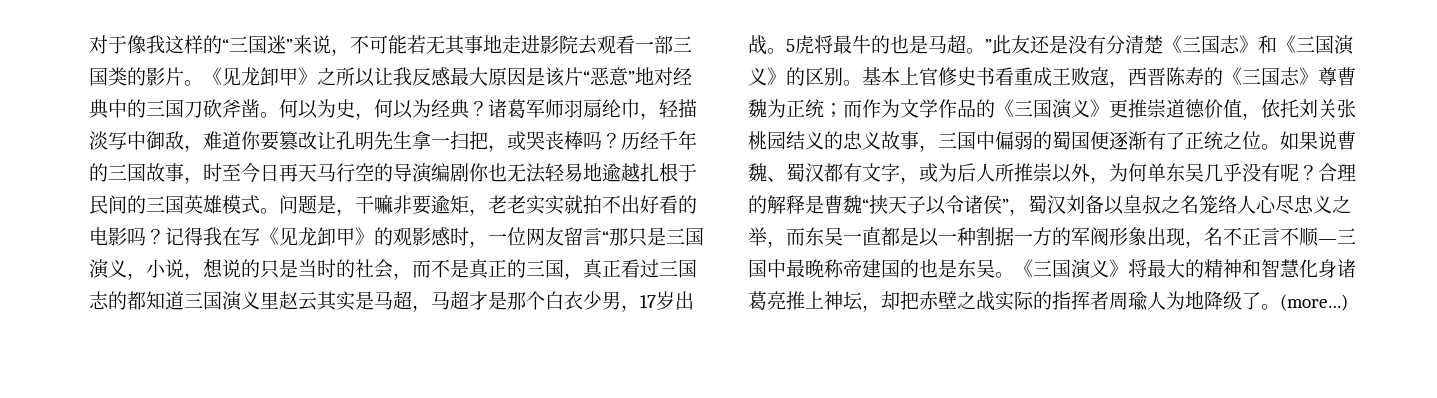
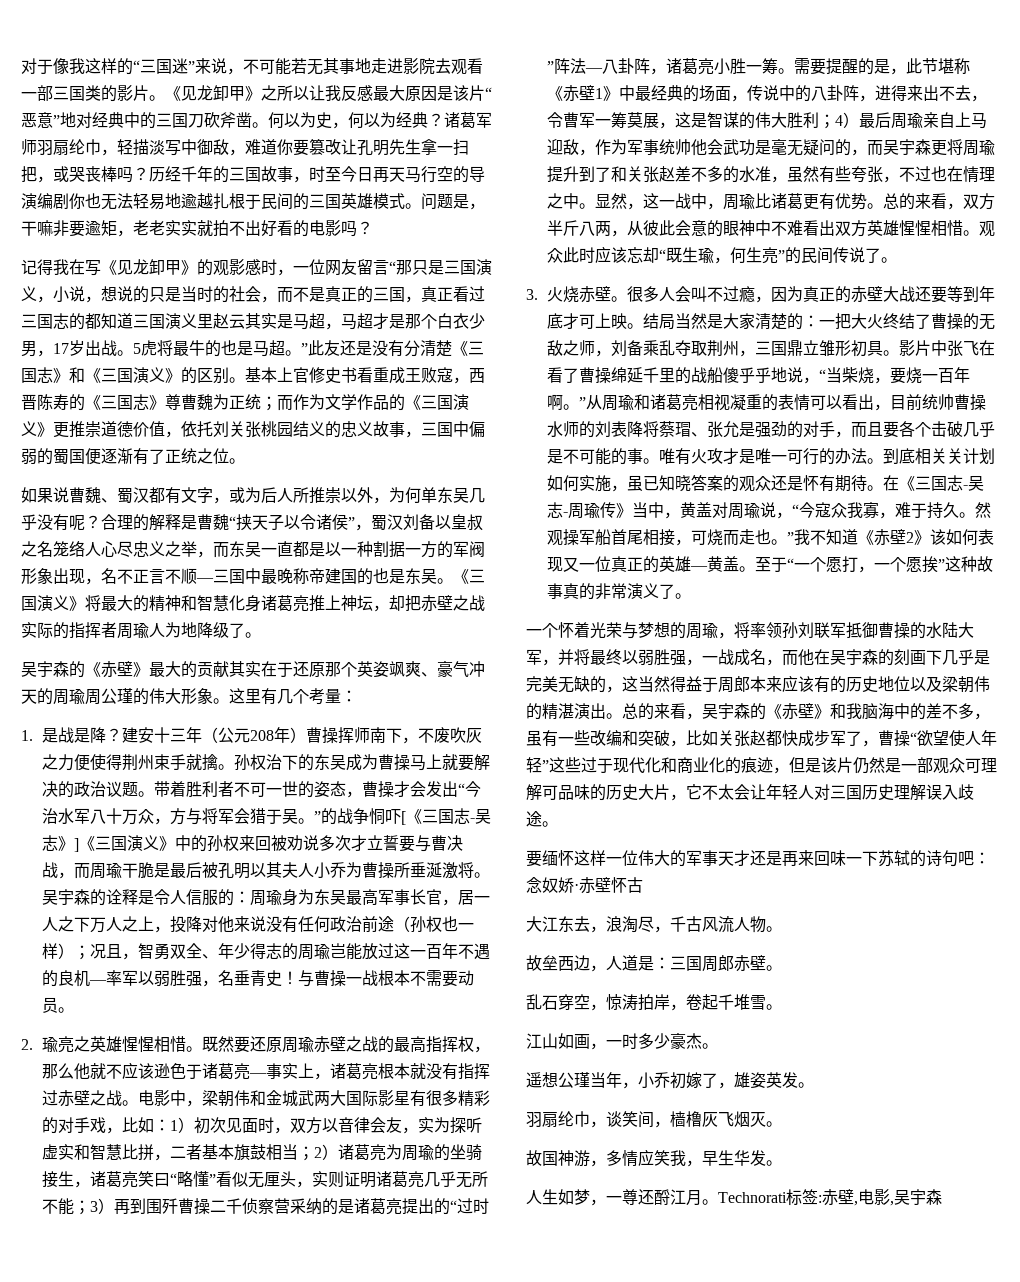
(165, 236) none -> (373, 228) //
(1280, 147) none -> (245, 461) //
[1280,294,1348,311] (more…) -> [21,661,485,678] [21,688,357,705] [21,727,482,744] [41,754,490,771] [41,781,481,798] [41,808,491,825] [41,835,463,852] [41,862,490,879] [41,889,490,906] [41,916,474,933] [41,943,490,960] [41,970,474,987] [41,997,74,1013] [21,1036,490,1053] [41,1062,490,1080] [41,1090,490,1107] [41,1117,482,1134] [41,1144,482,1161] [41,1171,488,1188] [41,1198,489,1215] [546,58,970,75] [546,85,987,102] [546,112,987,129] [546,139,995,156] [546,166,995,183] [546,193,995,210] [546,220,995,237] [546,246,897,264] [526,286,995,303] [546,313,995,330] [546,340,995,357] [546,367,970,384] [546,394,986,411] [546,421,995,438] [546,448,995,465] [546,475,984,492] [546,502,991,519] [546,529,994,546] [546,556,993,573] [546,583,691,600] [526,622,974,639] [526,649,990,666] [526,675,990,693] [526,703,990,720] [526,730,997,747] [526,757,997,774] [526,784,974,801] [526,811,558,827] [526,850,990,867] [526,877,643,894] [526,916,782,933] [526,955,782,972] [526,994,782,1011] [526,1033,718,1050] [526,1072,814,1089] [526,1111,782,1128] [526,1149,782,1167] [526,1189,942,1206] // 吴宇森的《赤壁》最大的贡献其实在于还原那个英姿飒爽、豪气冲天的周瑜周公瑾的伟大形象。这里有几个考量： // 1.是战是降？建安十三年（公元208年）曹操挥师南下，不废吹灰之力便使得荆州束手就擒。孙权治下的东吴成为曹操马上就要解决的政治议题。带着胜利者不可一世的姿态，曹操才会发出“今治水军八十万众，方与将军会猎于吴。”的战争恫吓[《三国志-吴志》]《三国演义》中的孙权来回被劝说多次才立誓要与曹决战，而周瑜干脆是最后被孔明以其夫人小乔为曹操所垂涎激将。吴宇森的诠释是令人信服的：周瑜身为东吴最高军事长官，居一人之下万人之上，投降对他来说没有任何政治前途（孙权也一样）；况且，智勇双全、年少得志的周瑜岂能放过这一百年不遇的良机—率军以弱胜强，名垂青史！与曹操一战根本不需要动员。 // 2.瑜亮之英雄惺惺相惜。既然要还原周瑜赤壁之战的最高指挥权，那么他就不应该逊色于诸葛亮—事实上，诸葛亮根本就没有指挥过赤壁之战。电影中，梁朝伟和金城武两大国际影星有很多精彩的对手戏，比如：1）初次见面时，双方以音律会友，实为探听虚实和智慧比拼，二者基本旗鼓相当；2）诸葛亮为周瑜的坐骑接生，诸葛亮笑曰“略懂”看似无厘头，实则证明诸葛亮几乎无所不能；3）再到围歼曹操二千侦察营采纳的是诸葛亮提出的“过时”阵法—八卦阵，诸葛亮小胜一筹。需要提醒的是，此节堪称《赤壁1》中最经典的场面，传说中的八卦阵，进得来出不去，令曹军一筹莫展，这是智谋的伟大胜利；4）最后周瑜亲自上马迎敌，作为军事统帅他会武功是毫无疑问的，而吴宇森更将周瑜提升到了和关张赵差不多的水准，虽然有些夸张，不过也在情理之中。显然，这一战中，周瑜比诸葛更有优势。总的来看，双方半斤八两，从彼此会意的眼神中不难看出双方英雄惺惺相惜。观众此时应该忘却“既生瑜，何生亮”的民间传说了。 // 3.火烧赤壁。很多人会叫不过瘾，因为真正的赤壁大战还要等到年底才可上映。结局当然是大家清楚的：一把大火终结了曹操的无敌之师，刘备乘乱夺取荆州，三国鼎立雏形初具。影片中张飞在看了曹操绵延千里的战船傻乎乎地说，“当柴烧，要烧一百年啊。”从周瑜和诸葛亮相视凝重的表情可以看出，目前统帅曹操水师的刘表降将蔡瑁、张允是强劲的对手，而且要各个击破几乎是不可能的事。唯有火攻才是唯一可行的办法。到底相关关计划如何实施，虽已知晓答案的观众还是怀有期待。在《三国志-吴志-周瑜传》当中，黄盖对周瑜说，“今寇众我寡，难于持久。然观操军船首尾相接，可烧而走也。”我不知道《赤壁2》该如何表现又一位真正的英雄—黄盖。至于“一个愿打，一个愿挨”这种故事真的非常演义了。 // 一个怀着光荣与梦想的周瑜，将率领孙刘联军抵御曹操的水陆大军，并将最终以弱胜强，一战成名，而他在吴宇森的刻画下几乎是完美无缺的，这当然得益于周郎本来应该有的历史地位以及梁朝伟的精湛演出。总的来看，吴宇森的《赤壁》和我脑海中的差不多，虽有一些改编和突破，比如关张赵都快成步军了，曹操“欲望使人年轻”这些过于现代化和商业化的痕迹，但是该片仍然是一部观众可理解可品味的历史大片，它不太会让年轻人对三国历史理解误入歧途。 // 要缅怀这样一位伟大的军事天才还是再来回味一下苏轼的诗句吧：念奴娇·赤壁怀古 // 大江东去，浪淘尽，千古风流人物。 // 故垒西边，人道是：三国周郎赤壁。 // 乱石穿空，惊涛拍岸，卷起千堆雪。 // 江山如画，一时多少豪杰。 // 遥想公瑾当年，小乔初嫁了，雄姿英发。 // 羽扇纶巾，谈笑间，樯橹灰飞烟灭。 // 故国神游，多情应笑我，早生华发。 // 人生如梦，一尊还酹江月。Technorati标签:赤壁,电影,吴宇森

